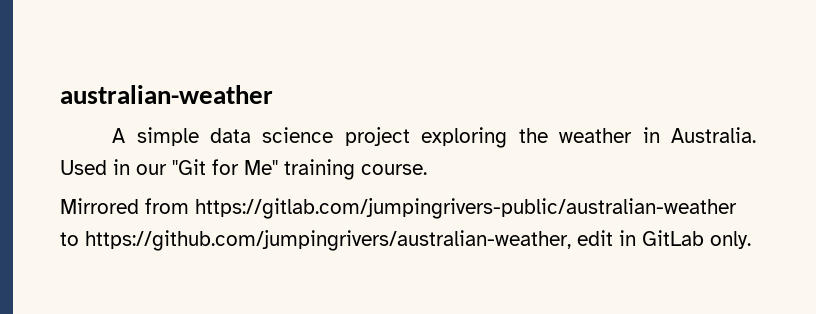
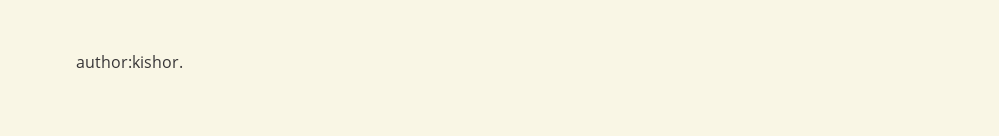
[60,85,273,104] [112,127,757,148] [60,159,427,180] [60,198,737,219] [60,230,751,251] australian-weather // A simple data science project exploring the weather in Australia. Used in our "Git for Me" training course. // Mirrored from https://gitlab.com/jumpingrivers-public/australian-weather to https://github.com/jumpingrivers/australian-weather, edit in GitLab only. -> [76,55,183,68] author:kishor.

